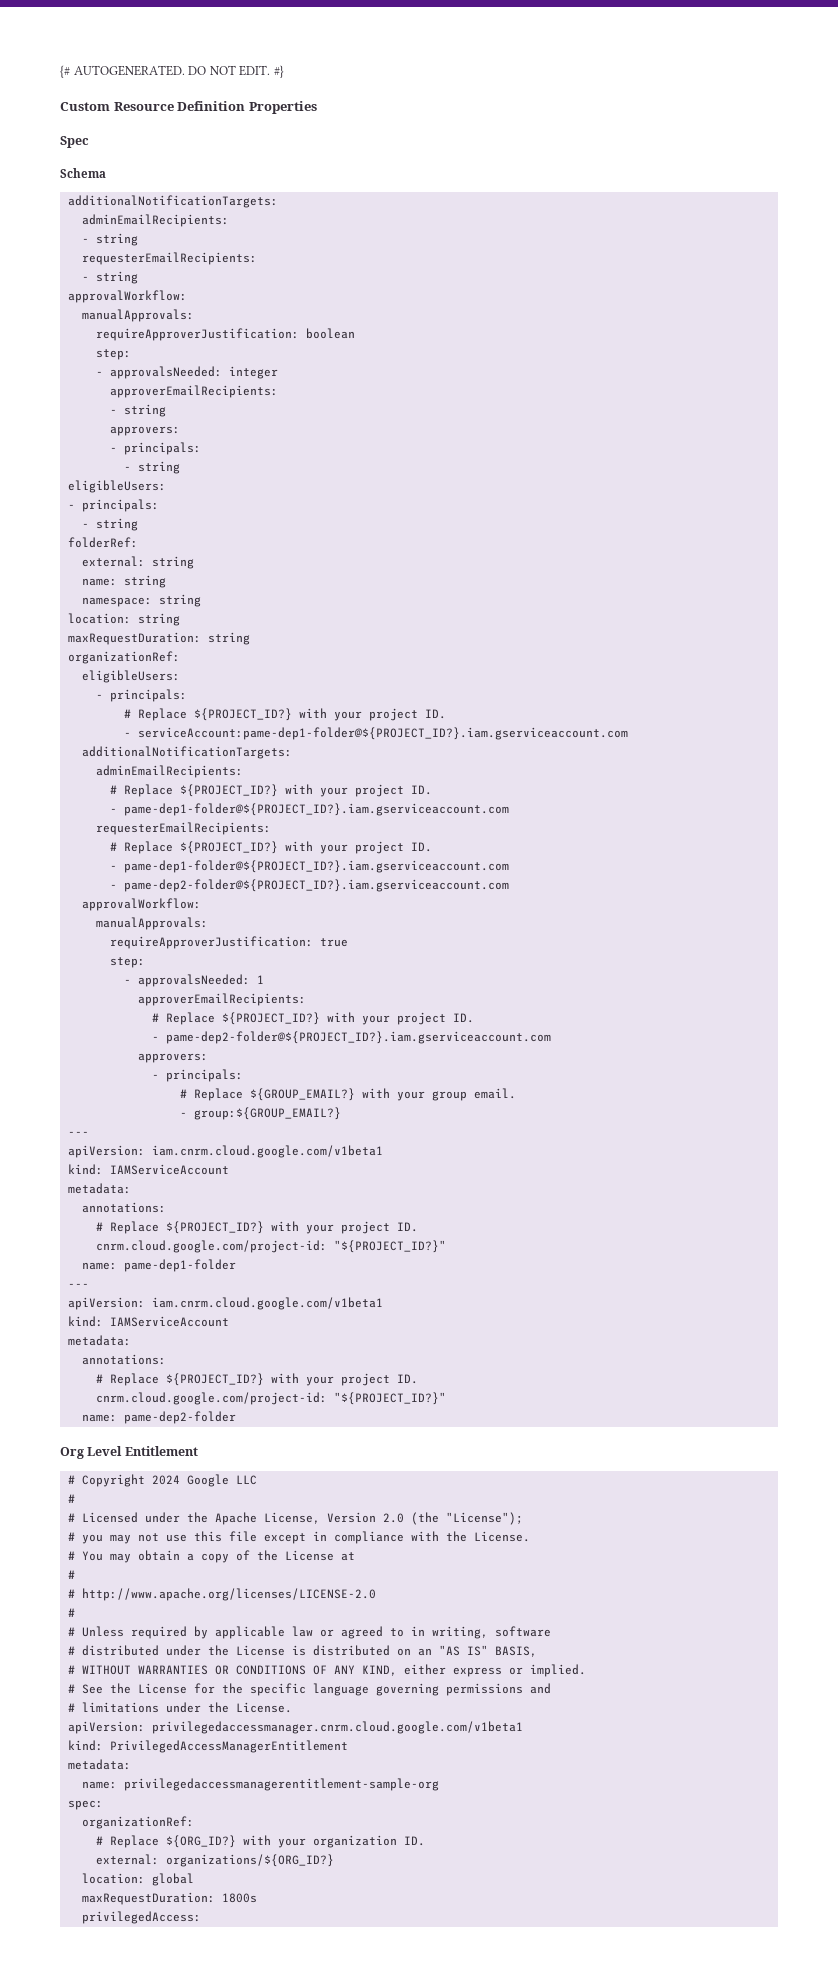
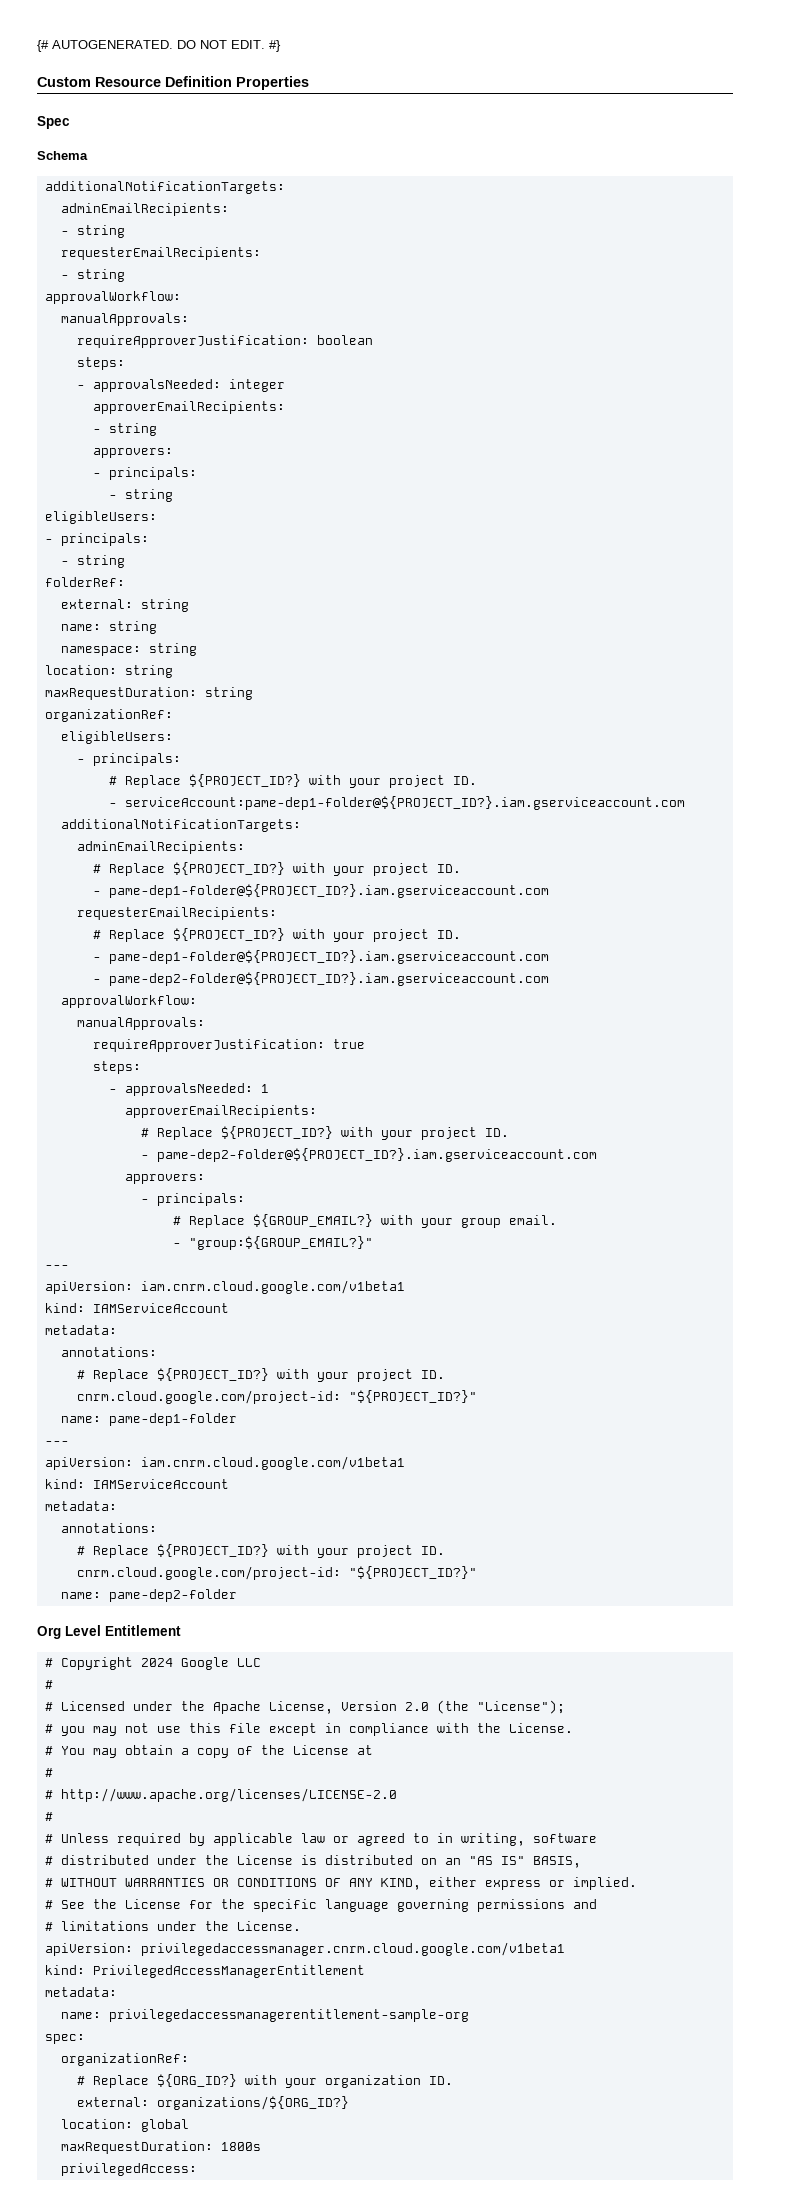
[95,349,131,360] step: -> [76,357,125,370] steps:
[109,957,145,968] step: -> [92,1061,141,1074] steps:
[193,1107,341,1120] group:${GROUP_EMAIL?} -> [188,1236,373,1250] "group:${GROUP_EMAIL?}"

